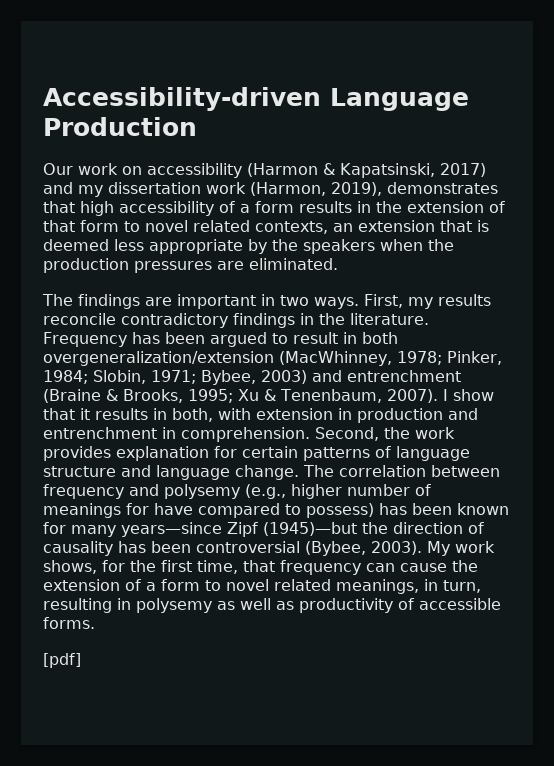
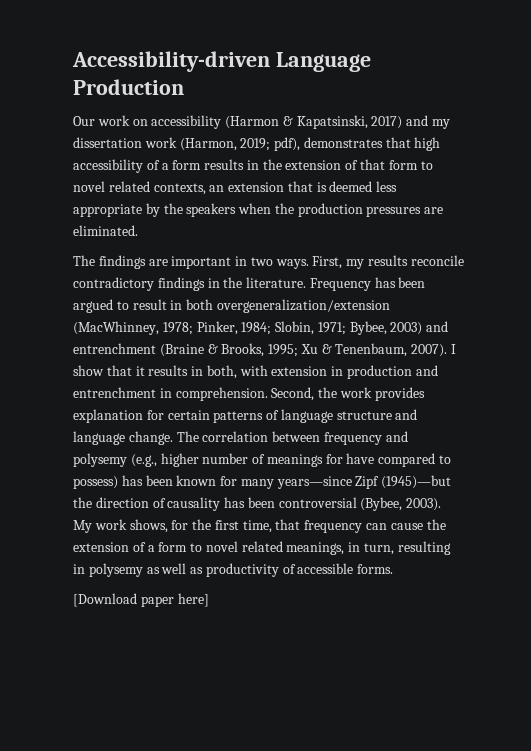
[331,182,382,196] 2019), -> [240,137,301,151] 2019; pdf),
[43,653,81,668] [pdf] -> [73,593,209,607] [Download paper here]

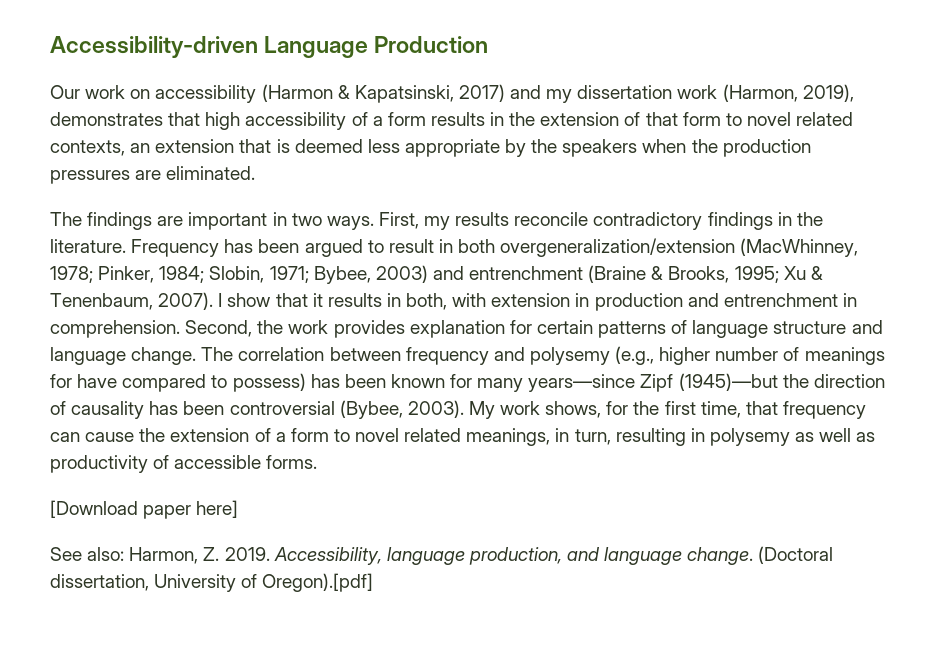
[240,137,301,151] 2019; pdf), -> [802,84,854,102] 2019),
(209, 600) none -> [50,546,834,565] [50,573,374,592] // See also: Harmon, Z. 2019. Accessibility, language production, and language change. (Doctoral dissertation, University of Oregon).[pdf]

